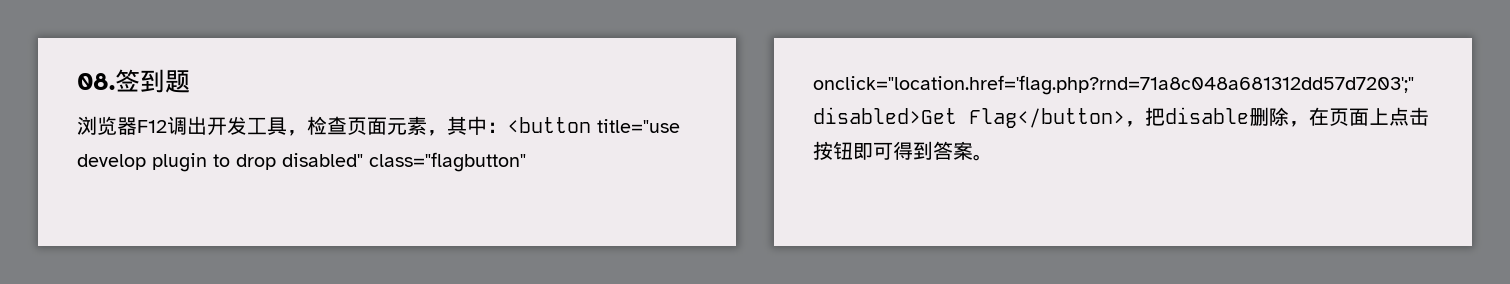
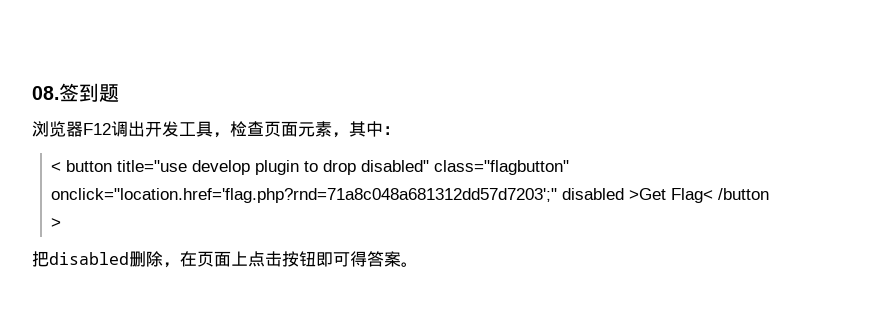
[507,117,591,133] <button -> [51,160,113,172] // < button
[813,107,1249,128] disabled>Get Flag</button>，把disable -> [562,188,770,203] [51,218,62,228] [32,251,129,267] disabled >Get Flag< /button > // 把disabled
[913,141,933,160] 到 -> (367, 259) none

